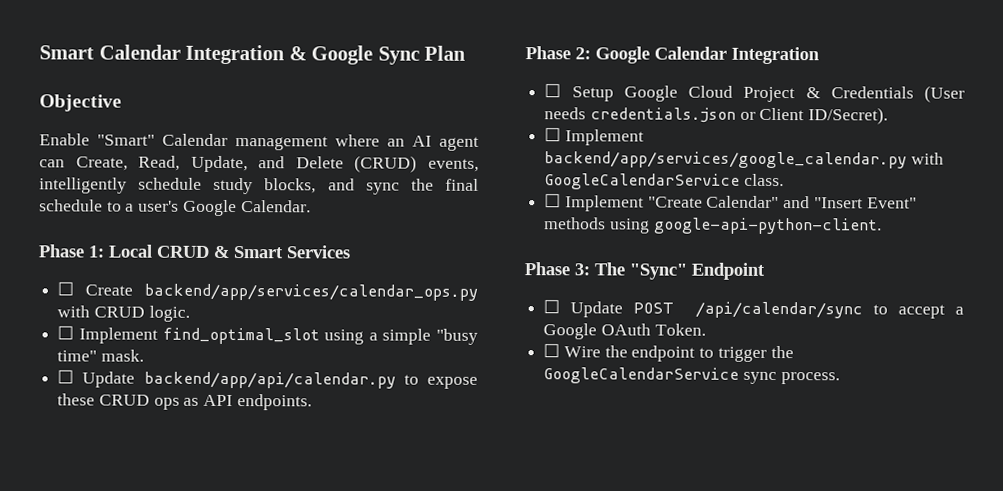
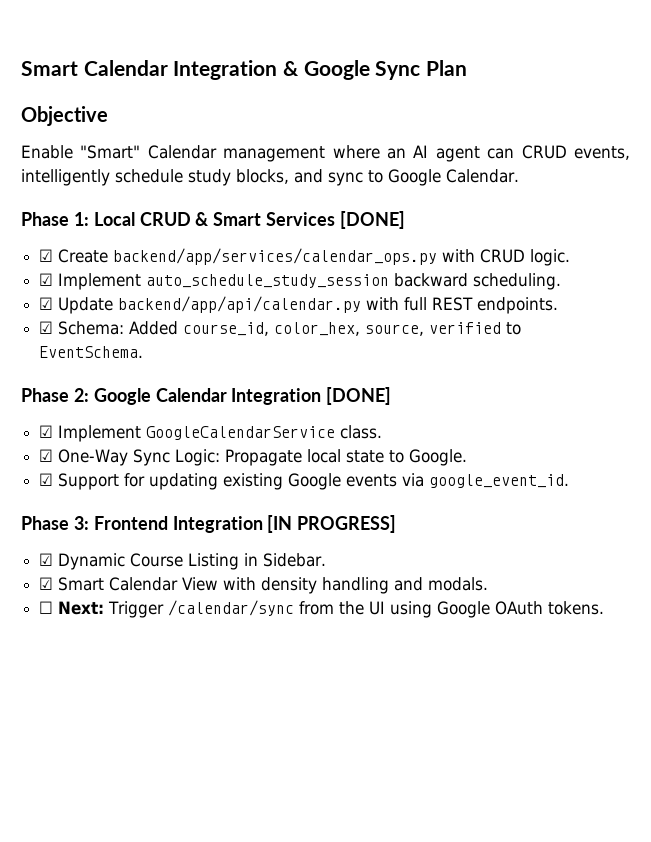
[75,155,418,173] Create, Read, Update, and Delete (CRUD) -> [521,145,567,159] CRUD
[410,178,480,191] [39,199,180,212] the final schedule to a user's -> [368,170,383,183] to
[57,281,75,296] // ☐ -> [340,211,406,229] [39,249,54,262] [DONE] // ☑
[57,325,478,345] [57,349,144,362] [57,369,478,389] [57,393,312,411] ☐ Implement find_optimal_slot using a simple "busy time" mask. // ☐ Update backend/app/api/calendar.py to expose these CRUD ops as API endpoints. -> [39,273,562,290] [39,296,559,314] [39,321,522,336] [39,346,144,358] ☑ Implement auto_schedule_study_session backward scheduling. // ☑ Update backend/app/api/calendar.py with full REST endpoints. // ☑ Schema: Added course_id, color_hex, source, verified to EventSchema.
[544,83,965,103] [544,107,889,125] [544,127,644,146] [544,151,944,169] [544,173,784,190] [544,193,917,212] [544,217,882,235] [524,262,765,280] [543,299,964,319] [543,323,706,340] [543,343,794,362] [543,367,840,385] // ☐ Setup Google Cloud Project & Credentials (User needs credentials.json or Client ID/Secret). // ☐ Implement backend/app/services/google_calendar.py with GoogleCalendarService class. // ☐ Implement "Create Calendar" and "Insert Event" methods using google-api-python-client. // Phase 3: The "Sync" Endpoint // ☐ Update POST /api/calendar/sync to accept a Google OAuth Token. // ☐ Wire the endpoint to trigger the GoogleCalendarService sync process. -> [326,387,392,405] [39,425,383,442] [39,449,468,466] [39,473,570,490] [21,515,397,533] [39,553,327,570] [39,577,489,594] [39,600,605,618] [DONE] // ☑ Implement GoogleCalendarService class. // ☑ One-Way Sync Logic: Propagate local state to Google. // ☑ Support for updating existing Google events via google_event_id. // Phase 3: Frontend Integration [IN PROGRESS] // ☑ Dynamic Course Listing in Sidebar. // ☑ Smart Calendar View with density handling and modals. // ☐ Next: Trigger /calendar/sync from the UI using Google OAuth tokens.

